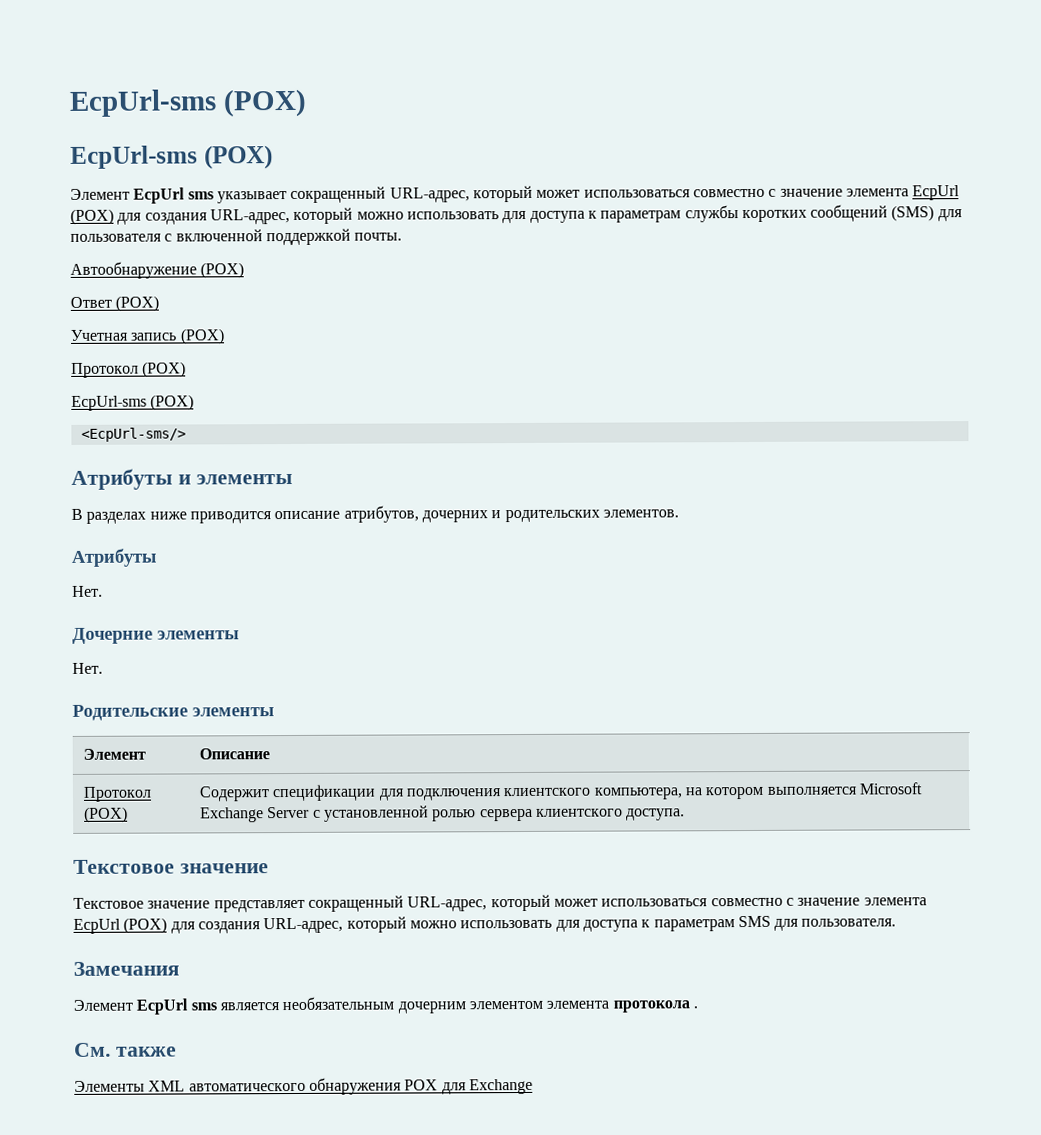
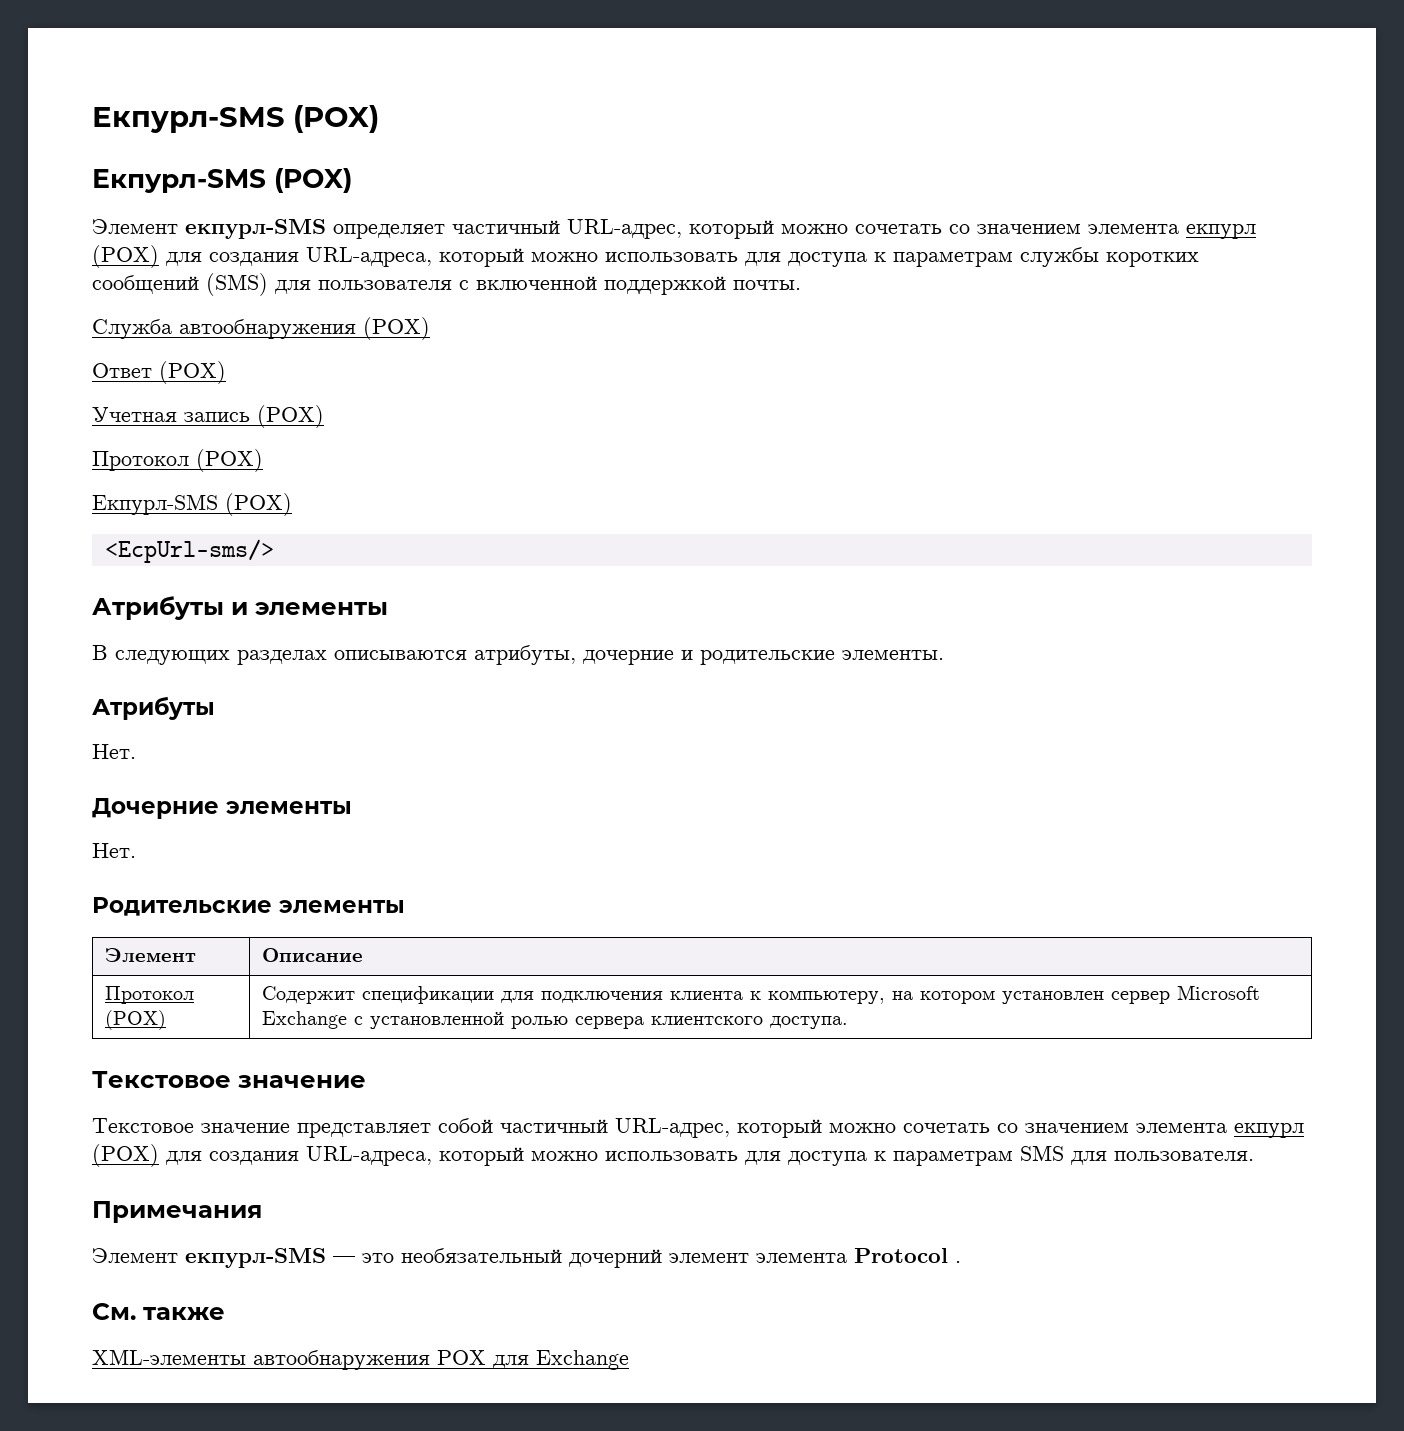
[69,88,307,118] [70,145,198,169] EcpUrl-sms (POX) // EcpUrl-sms -> [92,105,379,133] [92,169,266,193] Екпурл-SMS (POX) // Екпурл-SMS
[133,185,961,204] [70,208,290,225] EcpUrl sms указывает сокращенный URL-адрес, который может использоваться совместно с значение элемента EcpUrl (POX) для создания URL-адрес, -> [185,219,1256,239] [92,245,432,268] екпурл-SMS определяет частичный URL-адрес, который можно сочетать со значением элемента екпурл (POX) для создания URL-адреса,
[70,261,197,279] Автообнаружение -> [92,319,356,339] Служба автообнаружения
[71,395,147,411] EcpUrl-sms -> [92,494,218,515] Екпурл-SMS
[86,505,679,524] разделах ниже приводится описание атрибутов, дочерних и родительских элементов. -> [115,645,944,665] следующих разделах описываются атрибуты, дочерние и родительские элементы.
[503,786,857,800] клиентского компьютера, на котором выполняется -> [670,991,1171,1004] клиента к компьютеру, на котором установлен сервер
[267,806,311,819] Server -> (348, 1020) none
[307,894,927,912] [73,917,344,934] сокращенный URL-адрес, который может использоваться совместно с значение элемента EcpUrl (POX) для создания URL-адрес, -> [438,1118,1304,1138] [92,1144,432,1167] собой частичный URL-адрес, который можно сочетать со значением элемента екпурл (POX) для создания URL-адреса,
[73,961,180,976] [73,996,690,1015] Замечания // Элемент EcpUrl sms является необязательным дочерним элементом элемента протокола -> [92,1201,262,1223] [92,1248,948,1268] Примечания // Элемент екпурл-SMS — это необязательный дочерний элемент элемента Protocol
[74,1077,402,1095] Элементы XML автоматического обнаружения -> [92,1349,430,1370] XML-элементы автообнаружения

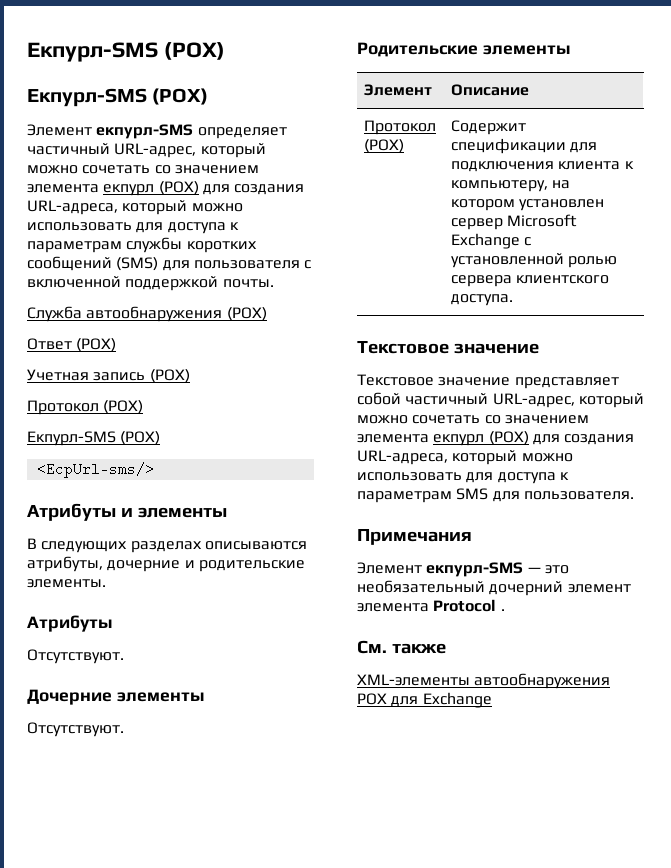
[92,744,136,759] Нет. -> [27,649,124,664] Отсутствуют.
[92,843,136,858] Нет. -> [27,722,124,737] Отсутствуют.

